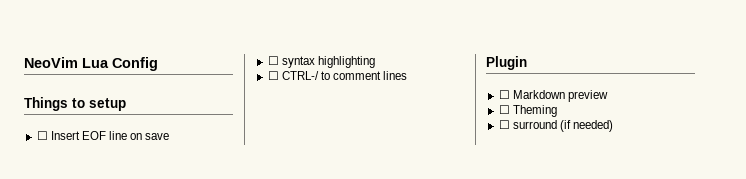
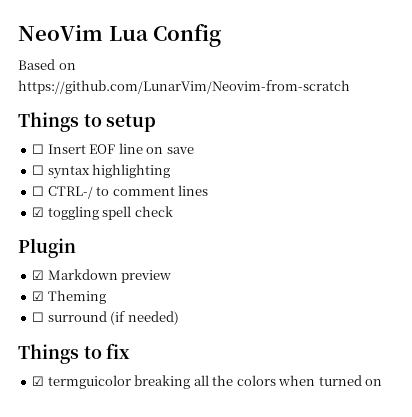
(158, 64) none -> [18,59,76,70] [18,80,350,94] // Based on https://github.com/LunarVim/Neovim-from-scratch
(408, 75) none -> [32,206,173,220] // ☑ toggling spell check
[498,90,510,99] ☐ -> [32,270,45,280] ☑
[498,105,510,114] ☐ -> [32,291,45,301] ☑
(613, 126) none -> [18,343,131,364] [32,375,383,389] // Things to fix // ☑ termguicolor breaking all the colors when turned on

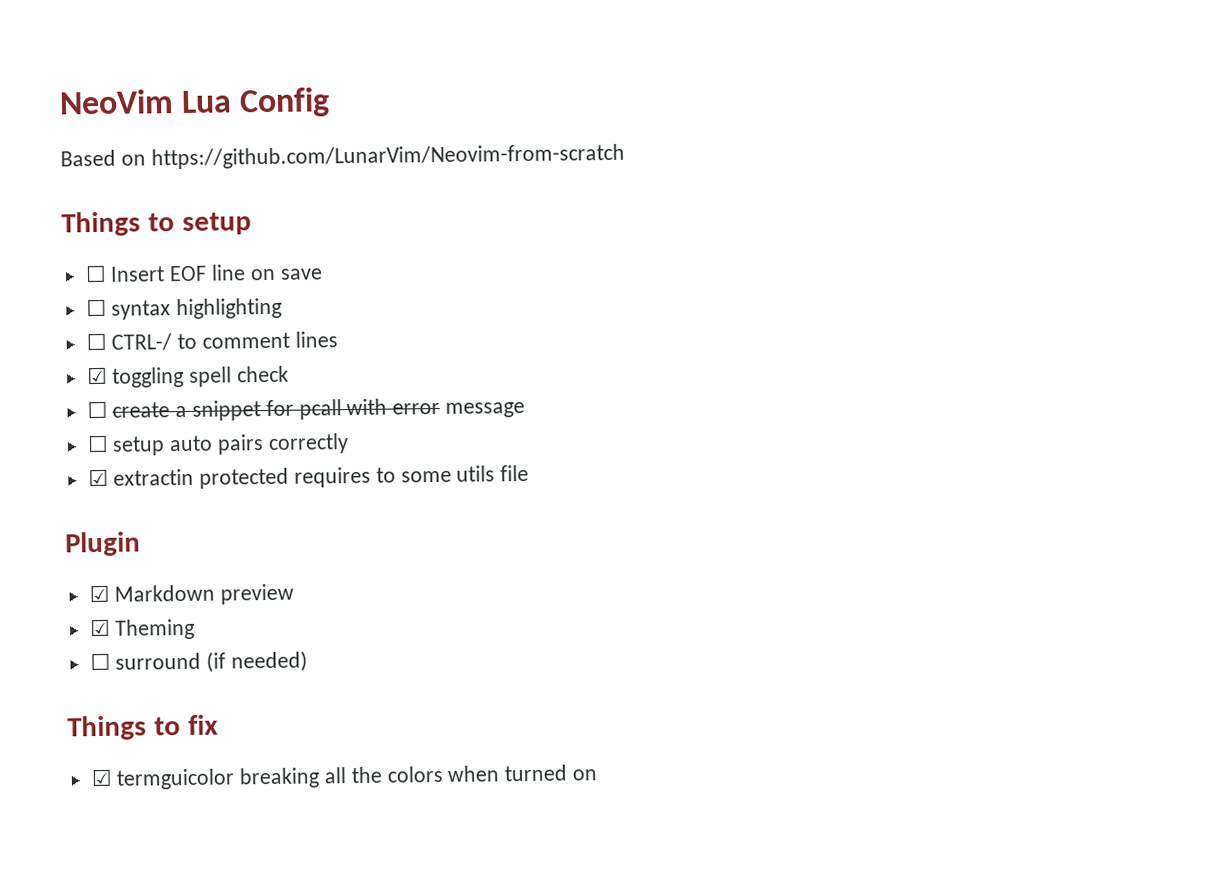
(173, 211) none -> [86,398,526,421] [86,433,349,456] [87,464,530,489] // ☐ create a snippet for pcall with error message // ☐ setup auto pairs correctly // ☑ extractin protected requires to some utils file

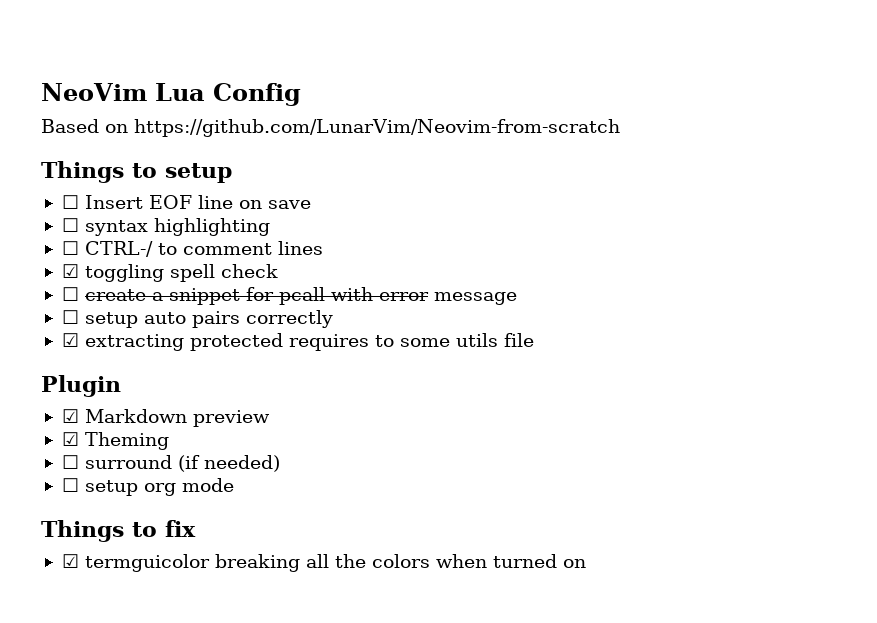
[113,468,195,486] extractin -> [84,334,184,351] extracting
(309, 661) none -> [61,478,234,496] // ☐ setup org mode

